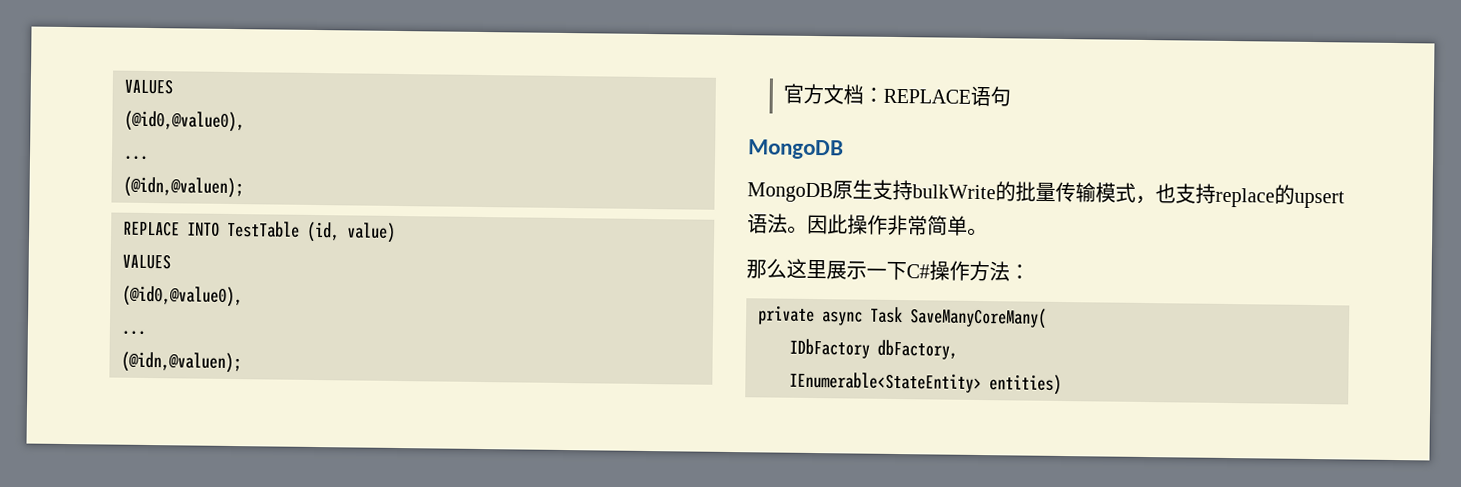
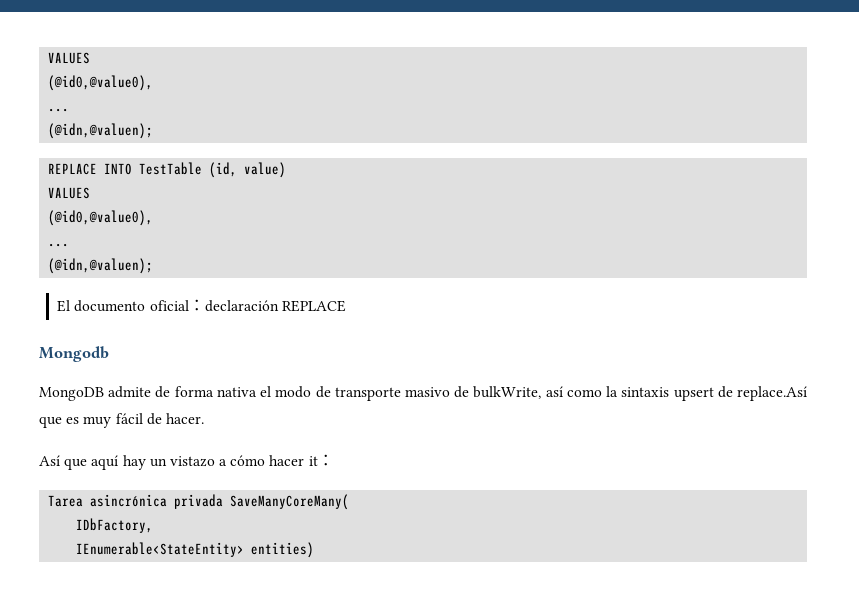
[783,83,1012,107] [748,139,844,160] [747,179,1345,209] [747,213,988,237] [746,258,1030,282] [758,305,903,326] 官方文档：REPLACE语句 // MongoDB // MongoDB原生支持bulkWrite的批量传输模式，也支持replace的upsert语法。因此操作非常简单。 // 那么这里展示一下C#操作方法： // private async Task -> [57,299,346,312] [39,346,109,362] [39,386,807,401] [39,413,204,428] [39,454,334,470] [48,494,224,509] El documento oficial：declaración REPLACE // Mongodb // MongoDB admite de forma nativa el modo de transporte masivo de bulkWrite, así como la sintaxis upsert de replace.Así que es muy fácil de hacer. // Así que aquí hay un vistazo a cómo hacer it： // Tarea asincrónica privada
[789,338,958,360] IDbFactory dbFactory, -> [76,518,154,533] IDbFactory,

